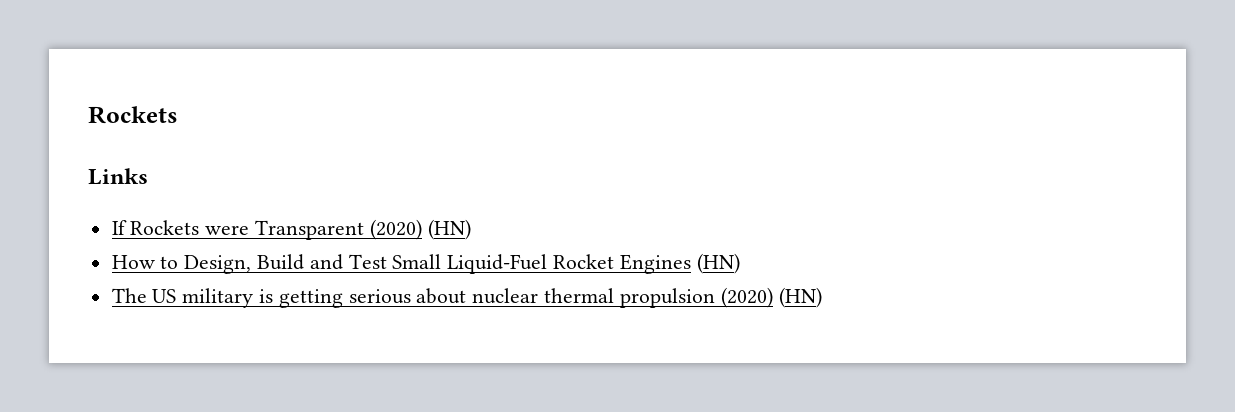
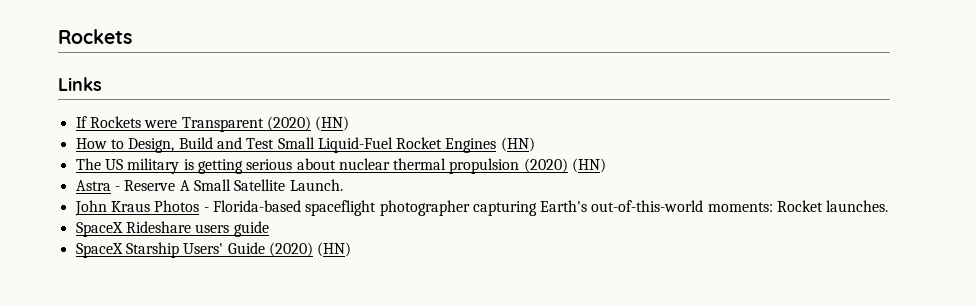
(822, 297) none -> [75,179,343,191] [74,200,889,216] [75,221,269,237] [75,242,352,258] // Astra - Reserve A Small Satellite Launch. // John Kraus Photos - Florida-based spaceflight photographer capturing Earth's out-of-this-world moments: Rocket launches. // SpaceX Rideshare users guide // SpaceX Starship Users' Guide (2020) (HN)

